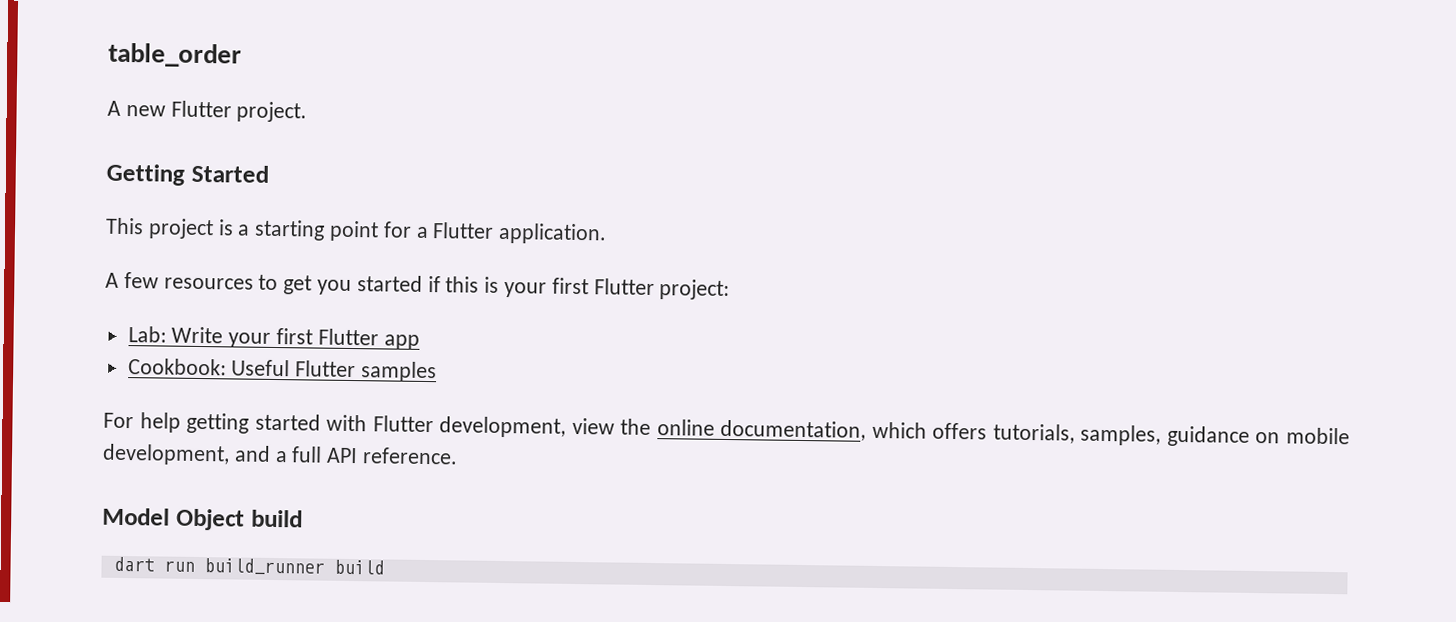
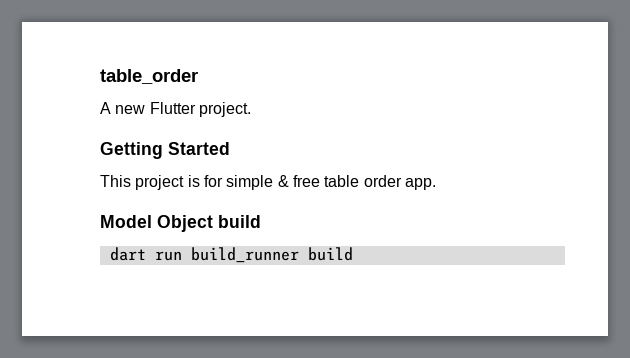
[237,219,608,245] [105,271,731,301] [127,326,420,350] [127,358,438,383] [103,412,1350,447] [102,443,459,466] a starting point for a Flutter application. // A few resources to get you started if this is your first Flutter project: // Lab: Write your first Flutter app // Cookbook: Useful Flutter samples // For help getting started with Flutter development, view the online documentation, which offers tutorials, samples, guidance on mobile development, and a full API reference. -> [203,175,436,190] for simple & free table order app.

